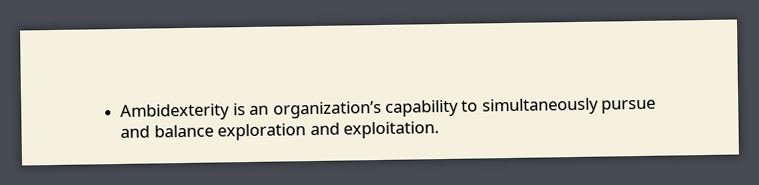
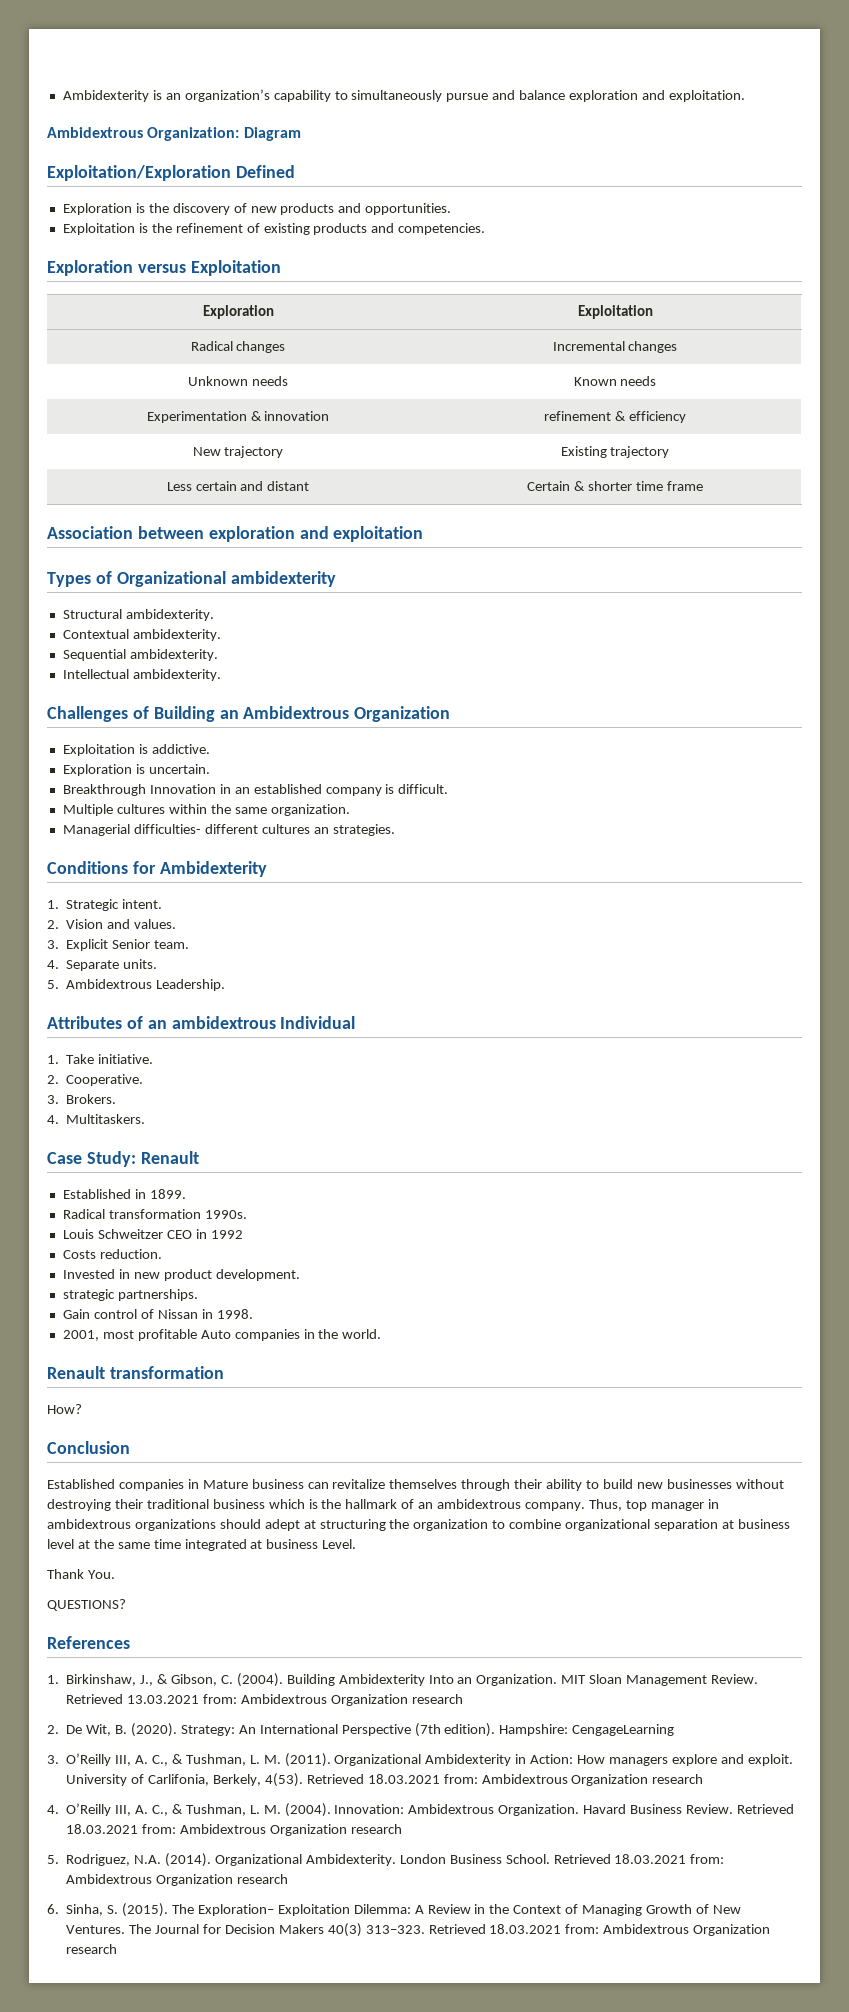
(439, 130) none -> [47,127,301,141] [47,165,295,181] [62,203,452,215] [62,223,486,235] [47,260,281,276] [202,305,274,319] [577,305,653,319] [190,341,286,353] [552,341,678,353] [188,376,288,386] [573,376,657,386] [146,411,330,423] [544,411,686,423] [192,446,284,458] [560,446,670,458] [166,481,310,491] [527,481,703,491] [47,526,424,542] [47,571,336,587] [62,609,214,621] [62,629,221,641] [62,649,218,661] [62,669,221,681] [47,706,451,722] [62,744,210,756] [62,764,210,776] [62,784,449,796] [62,804,350,816] [62,824,395,836] [47,861,267,877] [47,899,163,911] [47,919,177,929] [47,939,190,951] [47,959,158,971] [47,979,226,991] [47,1016,356,1029] [47,1054,154,1064] [47,1074,144,1086] [47,1094,117,1104] [47,1114,146,1124] [47,1151,199,1167] [62,1189,186,1199] [62,1209,247,1219] [62,1229,243,1239] [62,1249,162,1259] [62,1269,300,1281] [62,1289,198,1301] [62,1309,253,1319] [62,1329,382,1341] [47,1366,224,1379] [47,1404,82,1414] [47,1441,130,1454] [47,1479,784,1491] [47,1499,719,1511] [47,1519,790,1531] [47,1539,357,1551] [47,1569,115,1579] [47,1599,126,1611] [47,1636,130,1649] [47,1673,759,1687] [66,1694,463,1706] [47,1723,675,1737] [47,1753,793,1767] [66,1773,704,1787] [47,1803,794,1817] [66,1824,402,1836] [47,1853,725,1867] [66,1874,289,1886] [47,1903,741,1917] [66,1923,771,1937] [66,1944,118,1954] // Ambidextrous Organization: Diagram // Exploitation/Exploration Defined // Exploration is the discovery of new products and opportunities. // Exploitation is the refinement of existing products and competencies. // Exploration versus Exploitation // Exploration | Exploitation // Radical changes | Incremental changes // Unknown needs | Known needs // Experimentation & innovation | refinement & efficiency // New trajectory | Existing trajectory // Less certain and distant | Certain & shorter time frame // Association between exploration and exploitation // Types of Organizational ambidexterity // Structural ambidexterity. // Contextual ambidexterity. // Sequential ambidexterity. // Intellectual ambidexterity. // Challenges of Building an Ambidextrous Organization // Exploitation is addictive. // Exploration is uncertain. // Breakthrough Innovation in an established company is difficult. // Multiple cultures within the same organization. // Managerial difficulties- different cultures an strategies. // Conditions for Ambidexterity // 1. Strategic intent. // 2. Vision and values. // 3. Explicit Senior team. // 4. Separate units. // 5. Ambidextrous Leadership. // Attributes of an ambidextrous Individual // 1. Take initiative. // 2. Cooperative. // 3. Brokers. // 4. Multitaskers. // Case Study: Renault // Established in 1899. // Radical transformation 1990s. // Louis Schweitzer CEO in 1992 // Costs reduction. // Invested in new product development. // strategic partnerships. // Gain control of Nissan in 1998. // 2001, most profitable Auto companies in the world. // Renault transformation // How? // Conclusion // Established companies in Mature business can revitalize themselves through their ability to build new businesses without destroying their traditional business which is the hallmark of an ambidextrous company. Thus, top manager in ambidextrous organizations should adept at structuring the organization to combine organizational separation at business level at the same time integrated at business Level. // Thank You. // QUESTIONS? // References // 1. Birkinshaw, J., & Gibson, C. (2004). Building Ambidexterity Into an Organization. MIT Sloan Management Review. Retrieved 13.03.2021 from: Ambidextrous Organization research // 2. De Wit, B. (2020). Strategy: An International Perspective (7th edition). Hampshire: CengageLearning // 3. O’Reilly III, A. C., & Tushman, L. M. (2011). Organizational Ambidexterity in Action: How managers explore and exploit. University of Carlifonia, Berkely, 4(53). Retrieved 18.03.2021 from: Ambidextrous Organization research // 4. O’Reilly III, A. C., & Tushman, L. M. (2004). Innovation: Ambidextrous Organization. Havard Business Review. Retrieved 18.03.2021 from: Ambidextrous Organization research // 5. Rodriguez, N.A. (2014). Organizational Ambidexterity. London Business School. Retrieved 18.03.2021 from: Ambidextrous Organization research // 6. Sinha, S. (2015). The Exploration– Exploitation Dilemma: A Review in the Context of Managing Growth of New Ventures. The Journal for Decision Makers 40(3) 313–323. Retrieved 18.03.2021 from: Ambidextrous Organization research

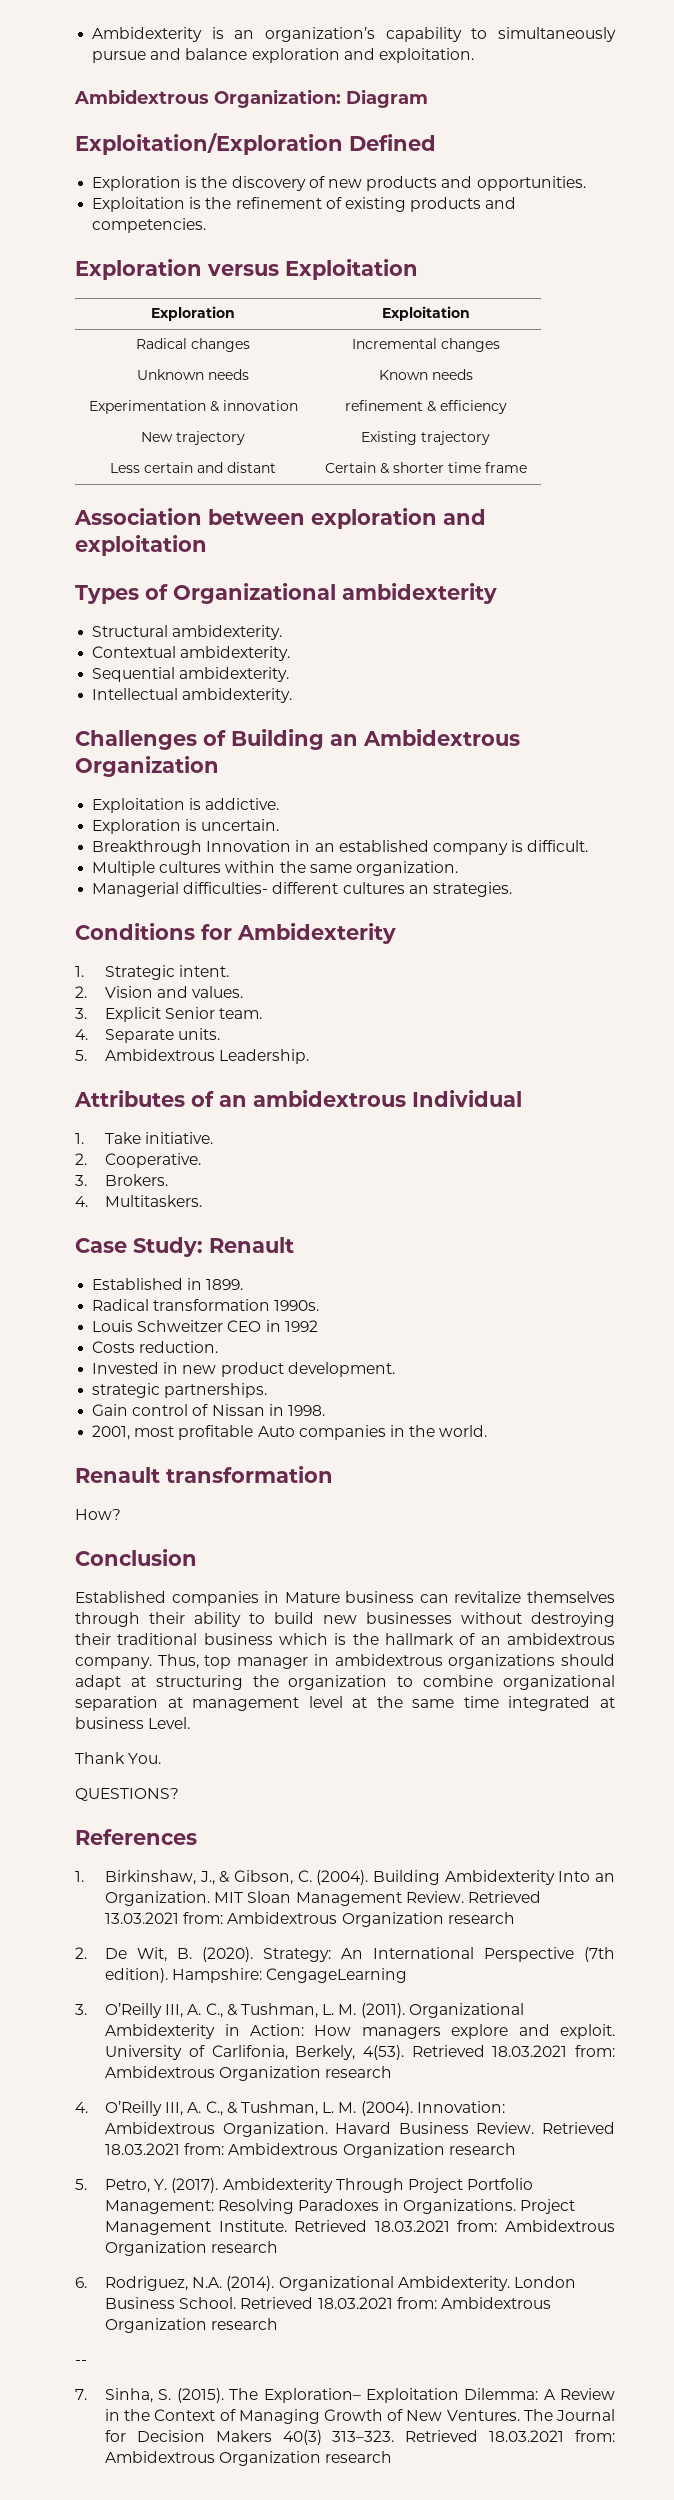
[264,1519,300,1531] adept -> [75,1675,121,1690] adapt
[737,1519,790,1529] business -> [192,1697,300,1711] management
(59, 1859) none -> [105,2178,534,2193] [105,2199,576,2214] [105,2220,615,2235] [105,2241,279,2256] [75,2277,87,2288] Petro, Y. (2017). Ambidexterity Through Project Portfolio Management: Resolving Paradoxes in Organizations. Project Management Institute. Retrieved 18.03.2021 from: Ambidextrous Organization research // 6.
[47,1904,59,1914] 6. -> [75,2360,87,2365] [75,2389,87,2400] -- // 7.

